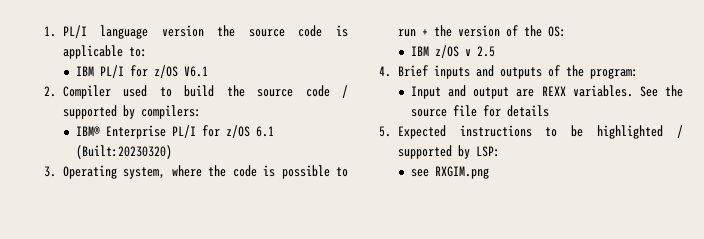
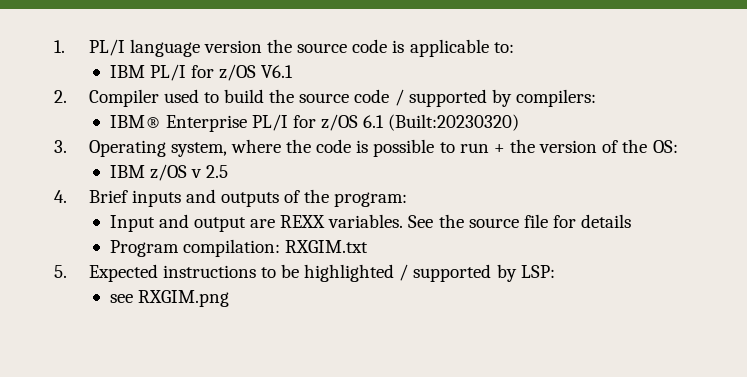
(549, 111) none -> [109,239,368,257] // Program compilation: RXGIM.txt

